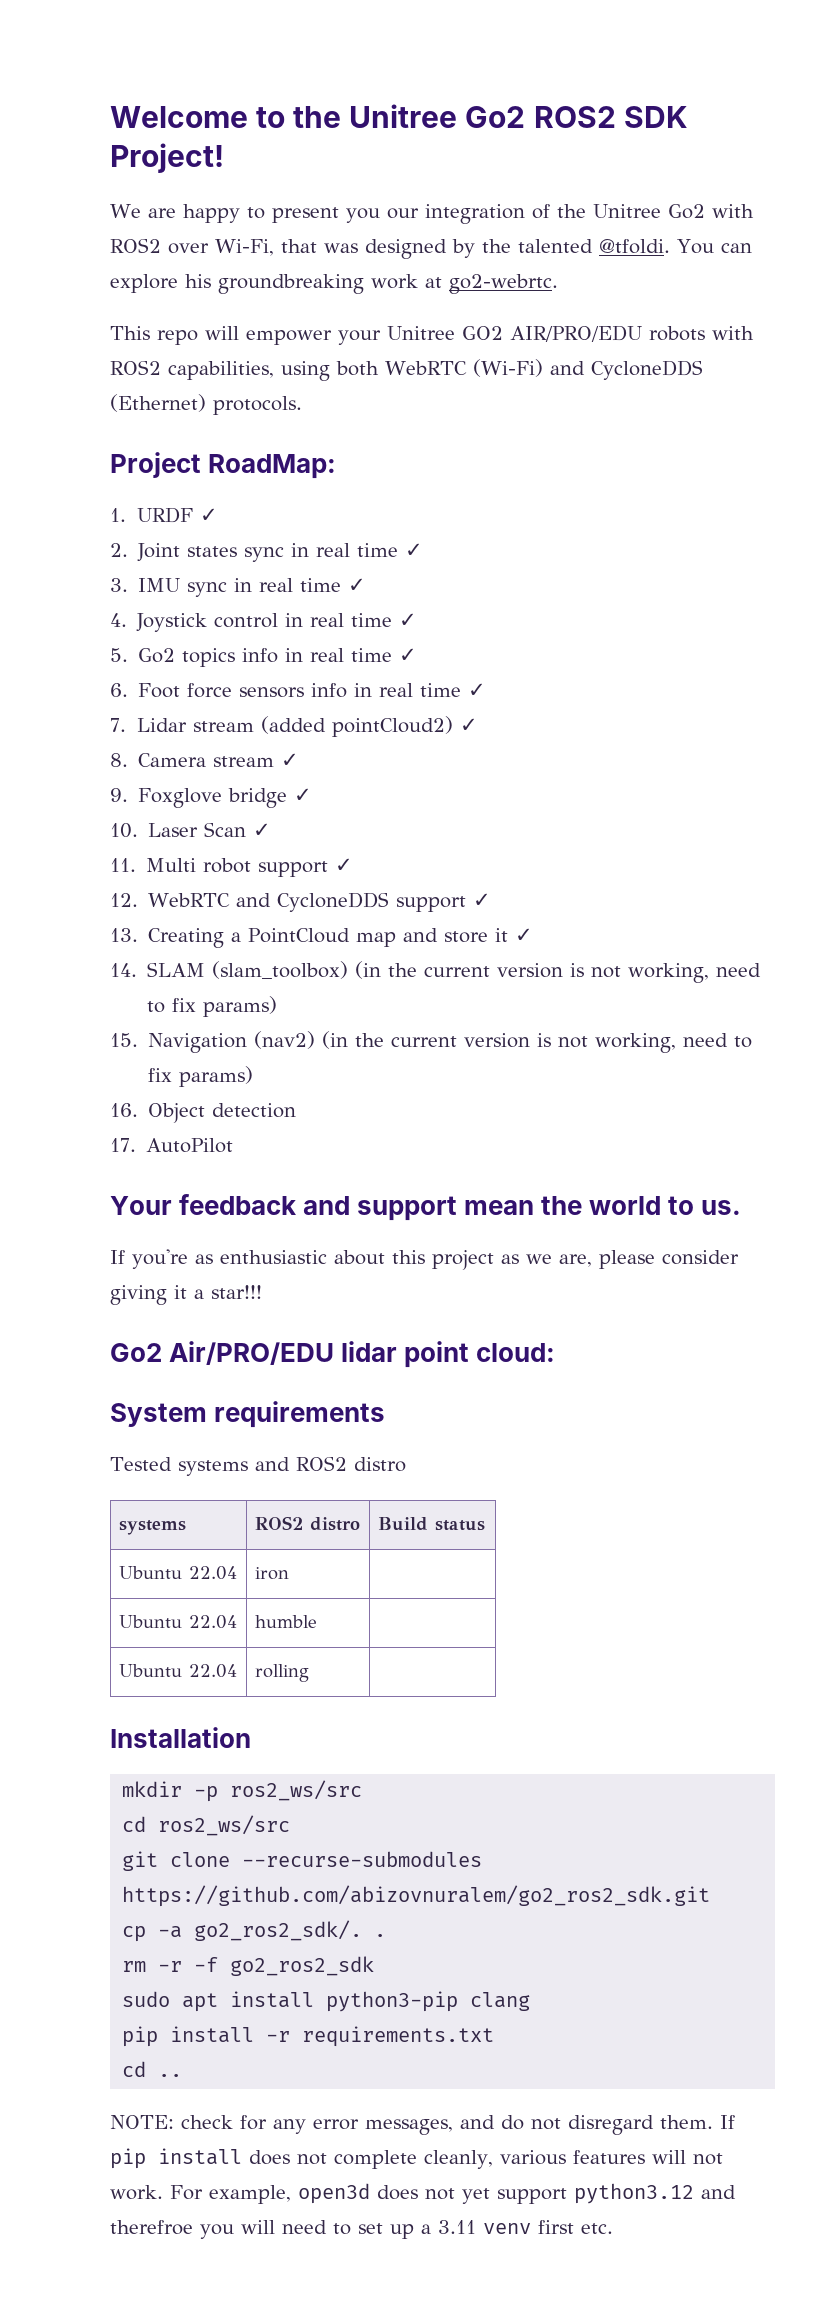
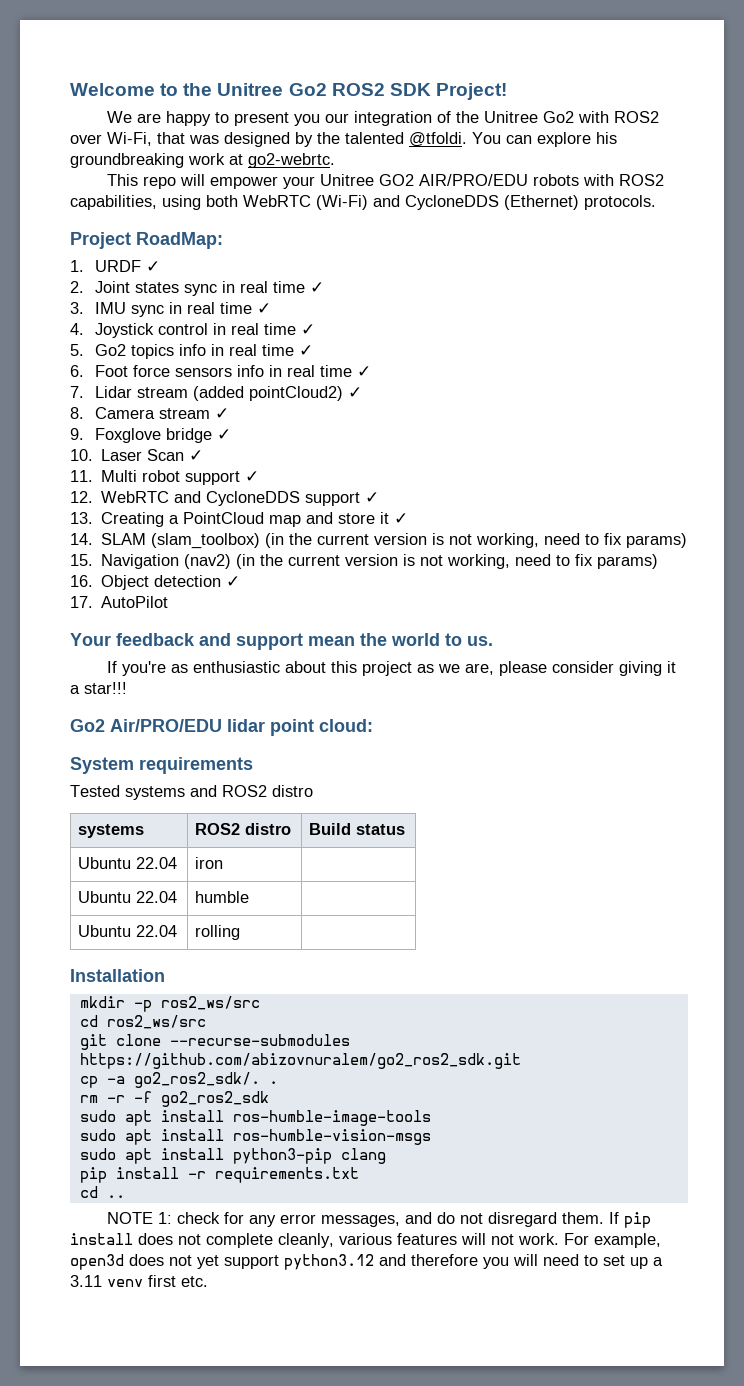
(297, 1110) none -> [226,576,241,587] ✓
(375, 1966) none -> [79,1110,431,1126] [79,1129,431,1145] // sudo apt install ros-humble-image-tools // sudo apt install ros-humble-vision-msgs
[110,2115,174,2129] NOTE: -> [106,1212,172,1224] NOTE 1:
[110,2220,193,2235] therefroe -> [411,1254,478,1266] therefore

